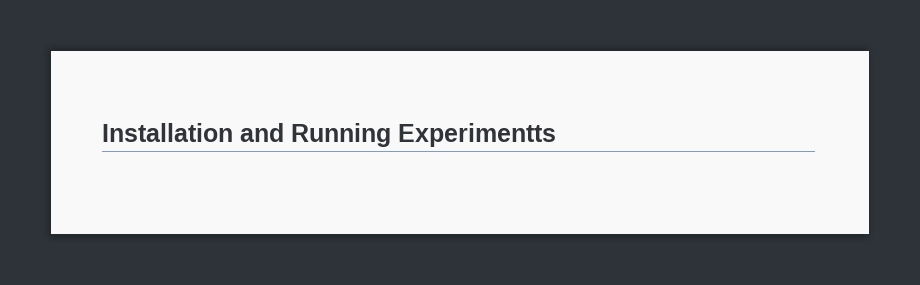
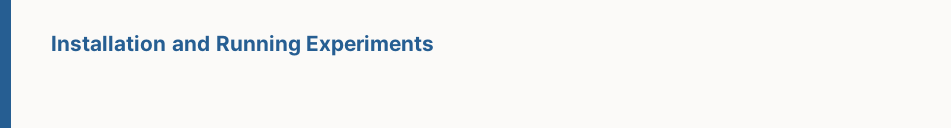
[398,123,556,147] Experimentts -> [306,34,435,56] Experiments

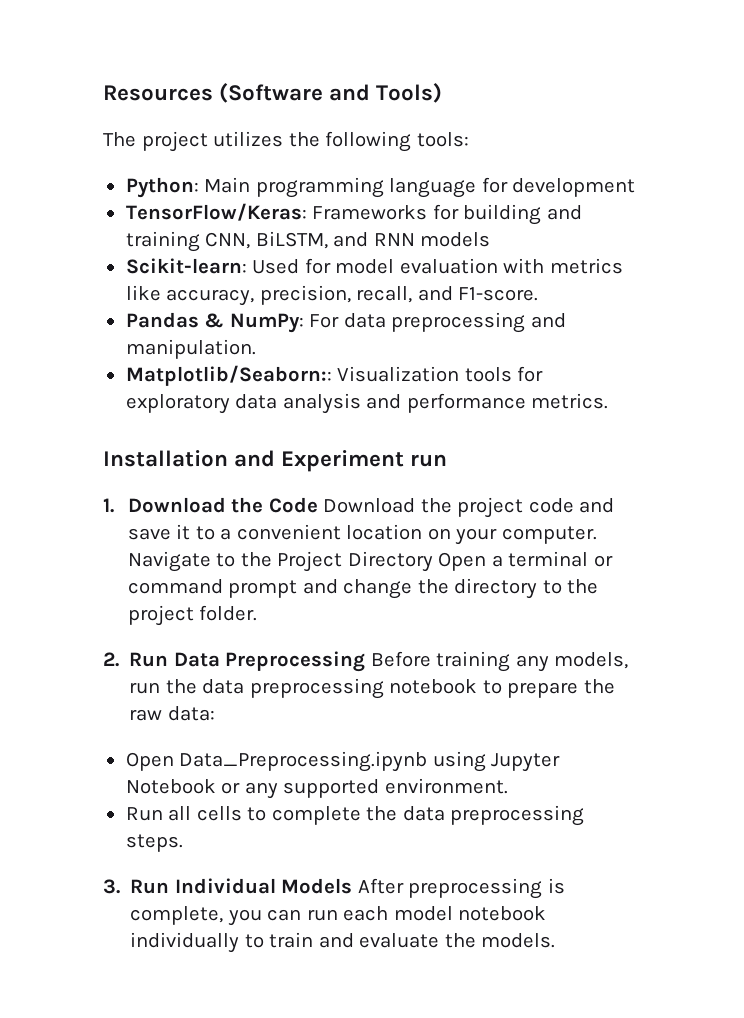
[51,34,435,56] Installation and Running Experiments -> [103,83,443,103] [103,131,469,152] [125,177,636,198] [125,203,582,225] [125,231,491,252] [125,258,623,274] [125,285,539,306] [125,312,566,333] [125,339,256,359] [125,365,544,386] [125,393,609,414] [103,450,448,472] [103,497,615,518] [127,524,598,545] [127,551,614,572] [127,578,599,599] [127,605,258,626] [103,651,629,672] [129,678,615,699] [129,706,215,721] [125,751,561,772] [125,778,508,799] [125,805,585,826] [125,834,183,852] [103,878,565,899] [130,906,547,926] [130,932,556,953] Resources (Software and Tools) // The project utilizes the following tools: // Python: Main programming language for development // TensorFlow/Keras: Frameworks for building and training CNN, BiLSTM, and RNN models // Scikit-learn: Used for model evaluation with metrics like accuracy, precision, recall, and F1-score. // Pandas & NumPy: For data preprocessing and manipulation. // Matplotlib/Seaborn:: Visualization tools for exploratory data analysis and performance metrics. // Installation and Experiment run // 1. Download the Code Download the project code and save it to a convenient location on your computer. Navigate to the Project Directory Open a terminal or command prompt and change the directory to the project folder. // 2. Run Data Preprocessing Before training any models, run the data preprocessing notebook to prepare the raw data: // Open Data_Preprocessing.ipynb using Jupyter Notebook or any supported environment. // Run all cells to complete the data preprocessing steps. // 3. Run Individual Models After preprocessing is complete, you can run each model notebook individually to train and evaluate the models.

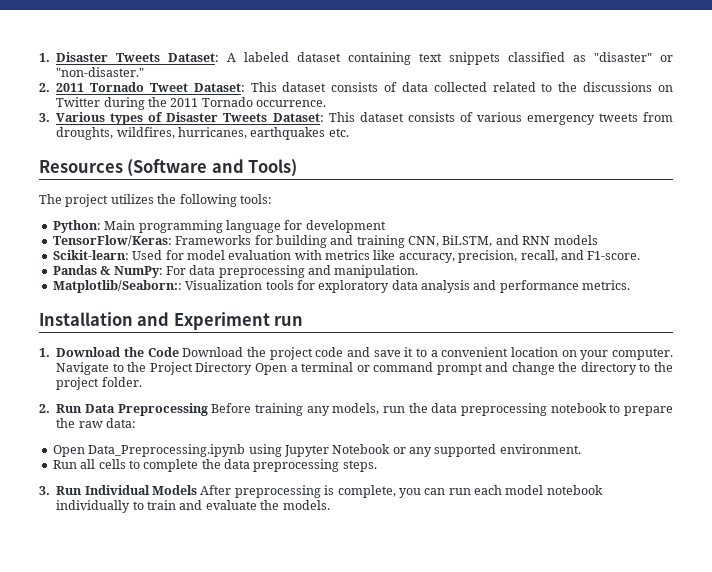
(103, 93) none -> [39,52,673,65] [56,67,145,77] [39,82,673,92] [56,97,327,110] [39,112,673,125] [56,127,349,140] 1. Disaster Tweets Dataset: A labeled dataset containing text snippets classified as "disaster" or "non-disaster." // 2. 2011 Tornado Tweet Dataset: This dataset consists of data collected related to the discussions on Twitter during the 2011 Tornado occurrence. // 3. Various types of Disaster Tweets Dataset: This dataset consists of various emergency tweets from droughts, wildfires, hurricanes, earthquakes etc. //

